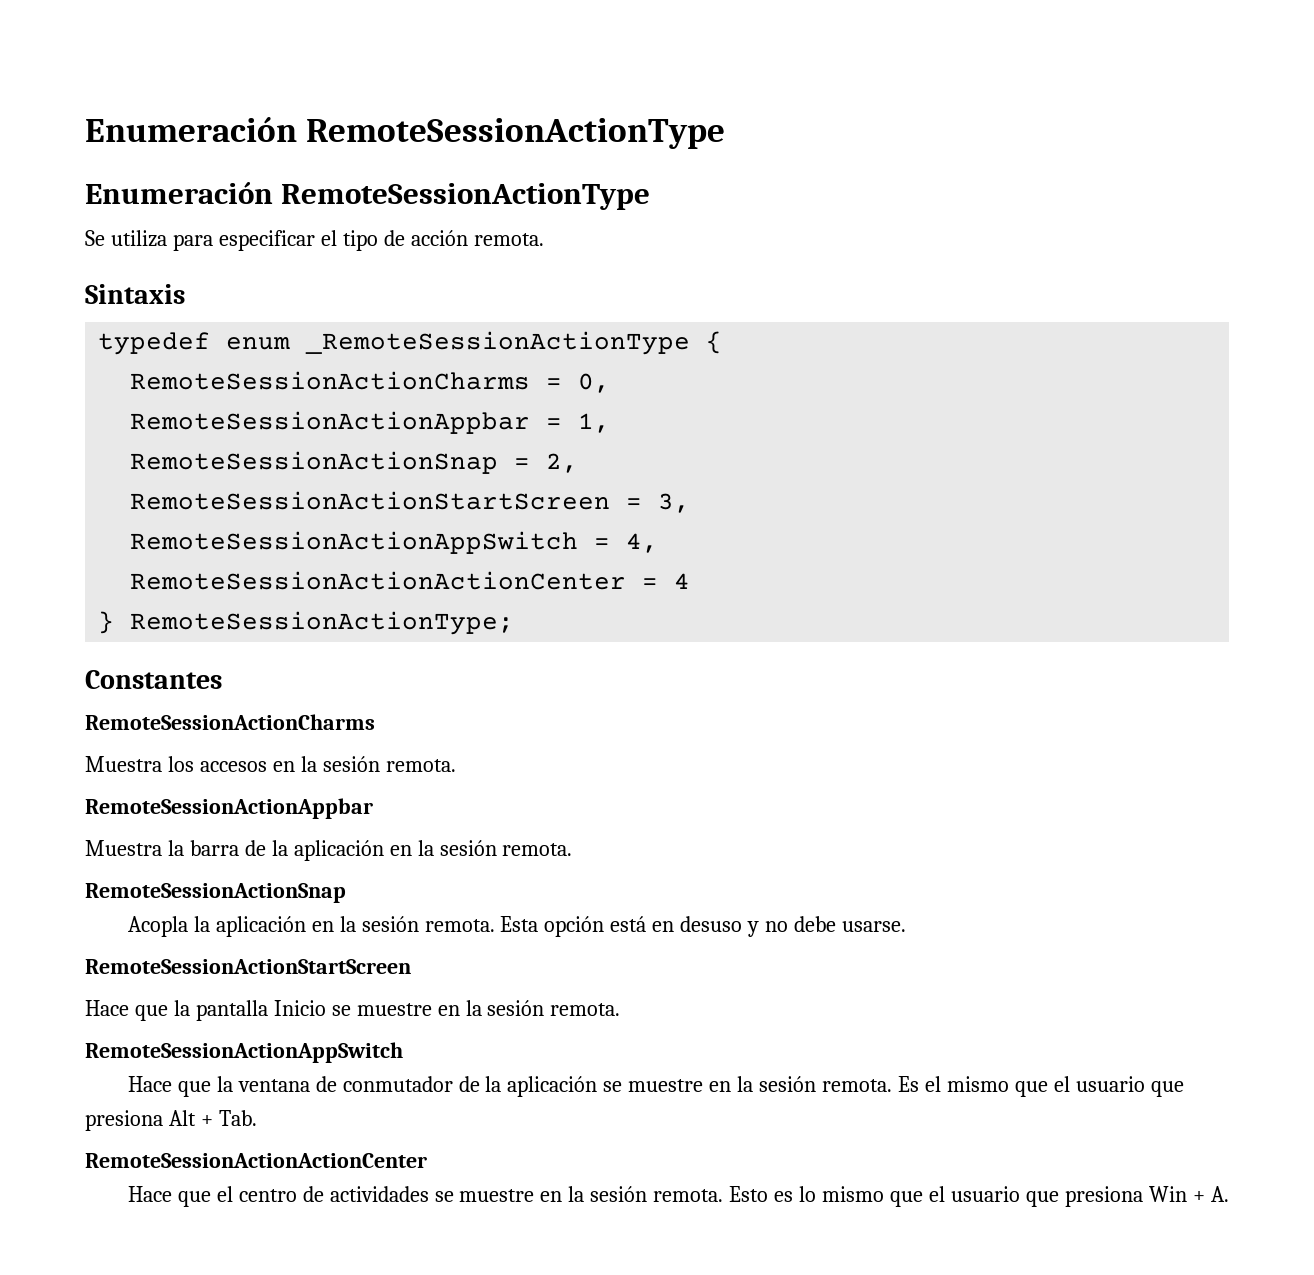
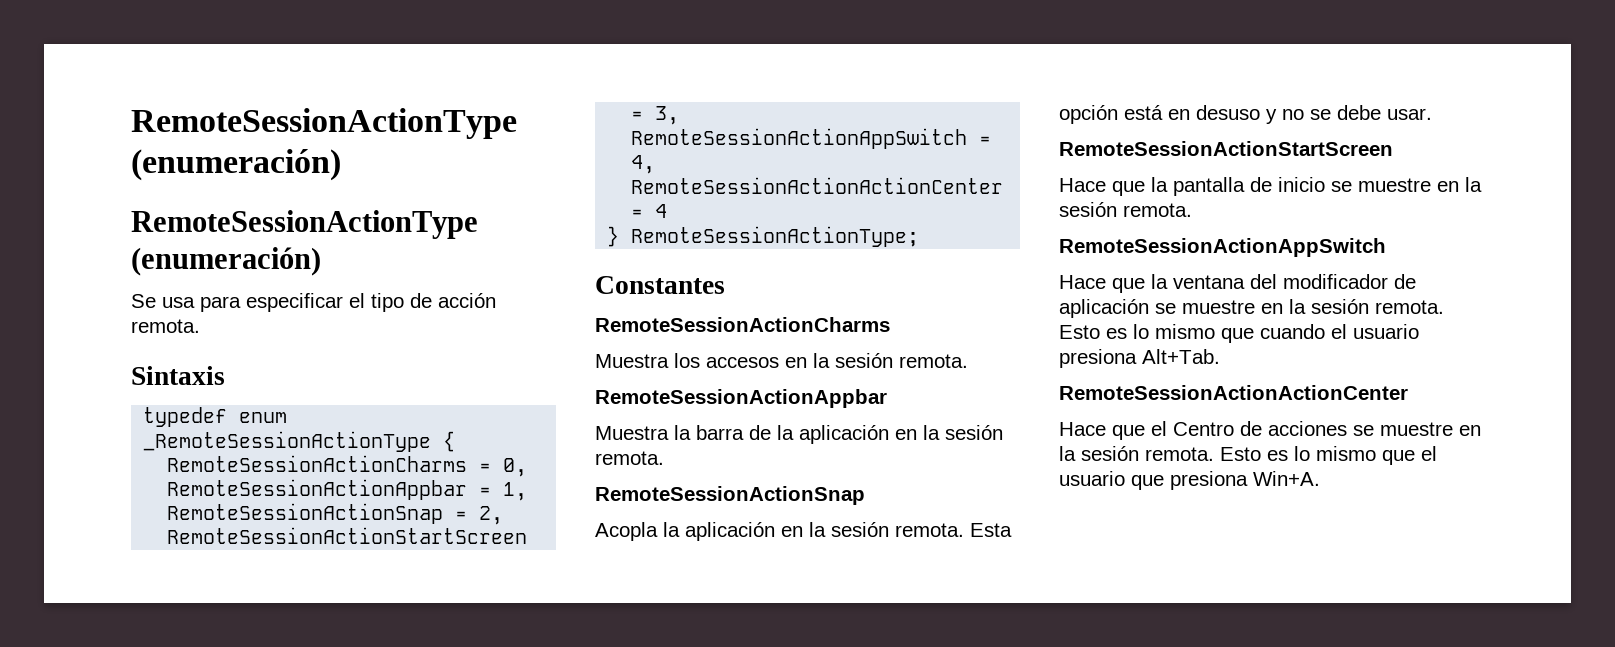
[85,117,726,149] [85,182,651,210] Enumeración RemoteSessionActionType // Enumeración RemoteSessionActionType -> [131,108,517,139] [131,149,341,181] [131,210,478,239] [131,247,321,276] RemoteSessionActionType (enumeración) // RemoteSessionActionType (enumeración)
[110,230,167,247] utiliza -> [162,297,195,308] usa
[794,916,906,932] debe usarse. -> [1310,105,1432,120] se debe usar.
[273,1000,326,1016] Inicio -> [1250,177,1325,192] de inicio
[315,1076,502,1092] de conmutador de la -> [1250,274,1416,289] del modificador de
[897,1076,1184,1097] [85,1110,257,1131] Es el mismo que el usuario que presiona Alt + Tab. -> [1059,324,1419,343] [1059,349,1220,368] Esto es lo mismo que cuando el usuario presiona Alt+Tab.
[238,1186,429,1202] centro de actividades -> [1173,421,1347,436] Centro de acciones
[1148,1186,1229,1202] Win + A. -> [1253,471,1320,486] Win+A.

